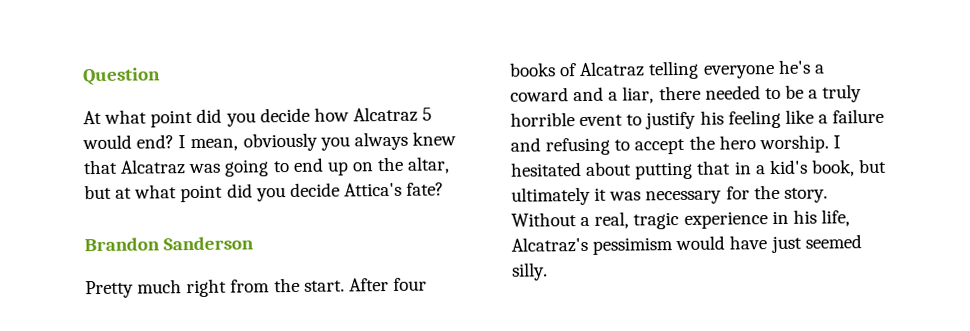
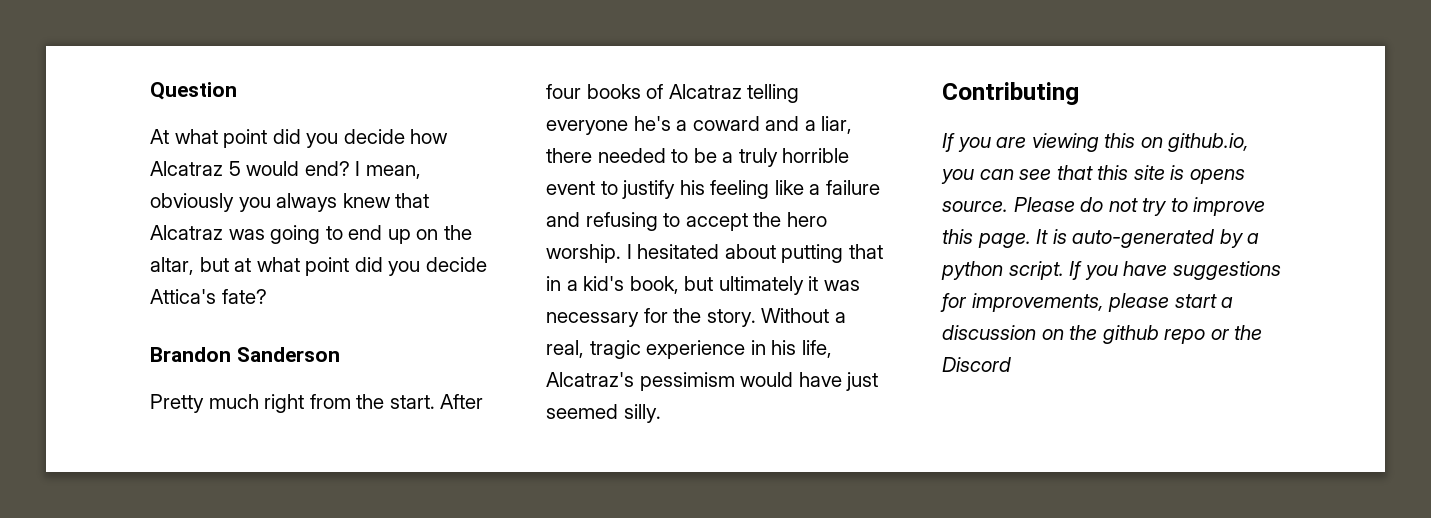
(548, 271) none -> [942,82,1079,105] [942,133,1250,152] [941,165,1245,184] [942,197,1266,216] [942,229,1260,248] [941,261,1281,280] [940,293,1234,312] [942,325,1263,344] [942,357,1011,372] // Contributing // If you are viewing this on github.io, you can see that this site is opens source. Please do not try to improve this page. It is auto-generated by a python script. If you have suggestions for improvements, please start a discussion on the github repo or the Discord

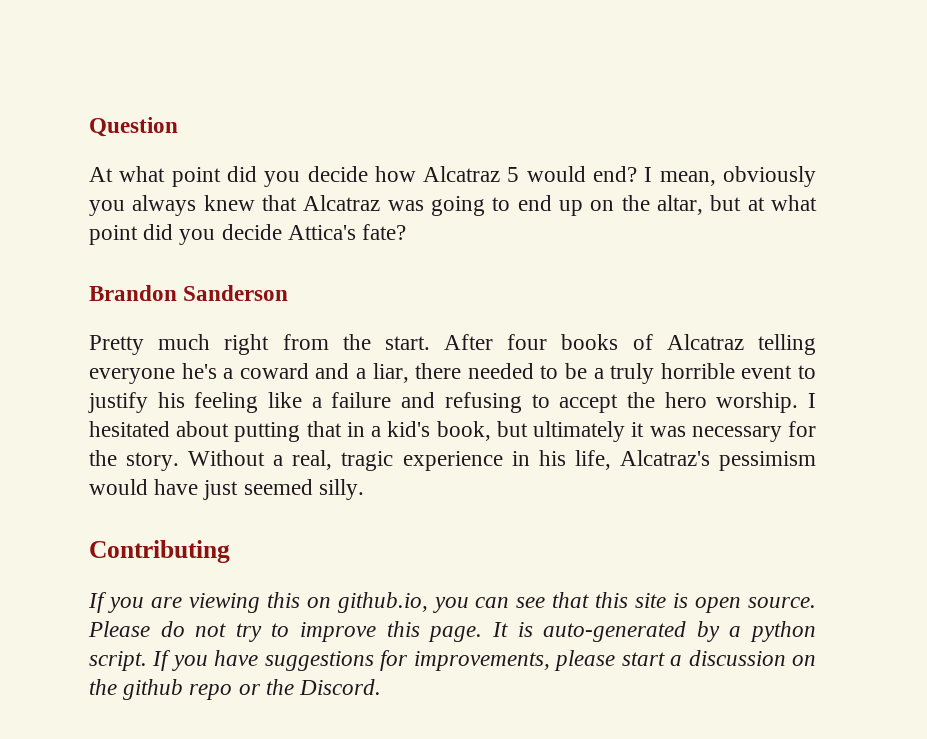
[1189,169,1245,184] opens -> [695,597,742,613] open
[942,357,1011,372] Discord -> [299,679,382,695] Discord.

